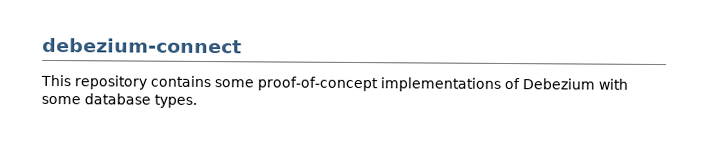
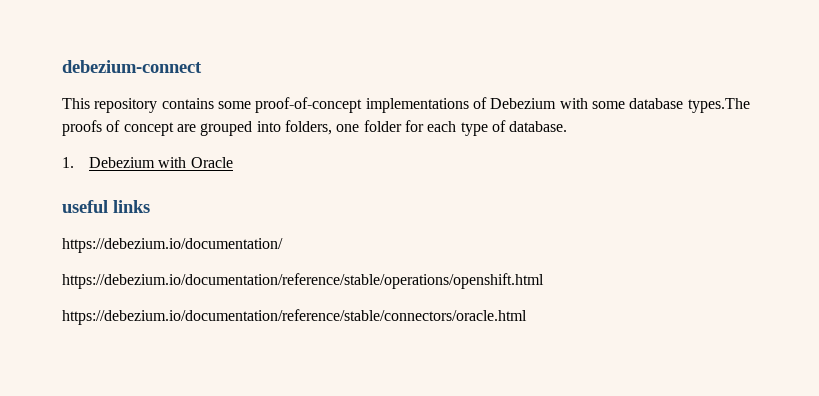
[154,94,197,108] types. -> [687,98,750,113] [62,120,568,136] [62,157,233,168] [62,200,150,213] [62,238,283,253] [62,273,544,289] [62,309,527,325] types.The proofs of concept are grouped into folders, one folder for each type of database. // 1. Debezium with Oracle // useful links // https://debezium.io/documentation/ // https://debezium.io/documentation/reference/stable/operations/openshift.html // https://debezium.io/documentation/reference/stable/connectors/oracle.html

